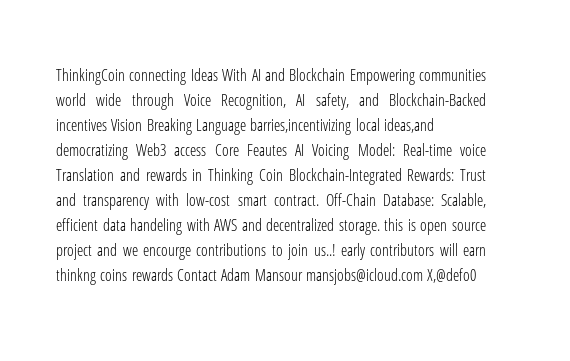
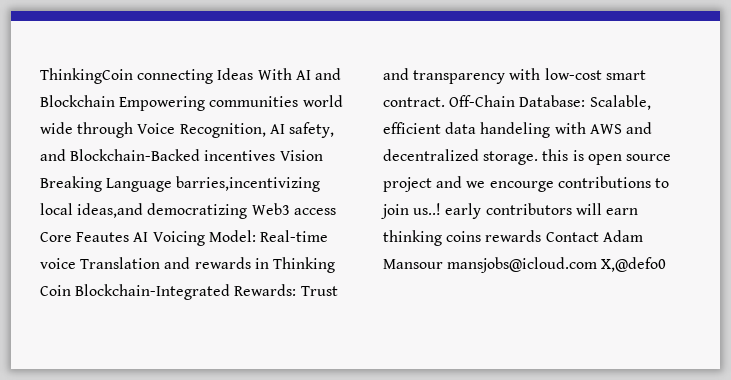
[56,268,96,285] thinkng -> [383,230,442,246] thinking

